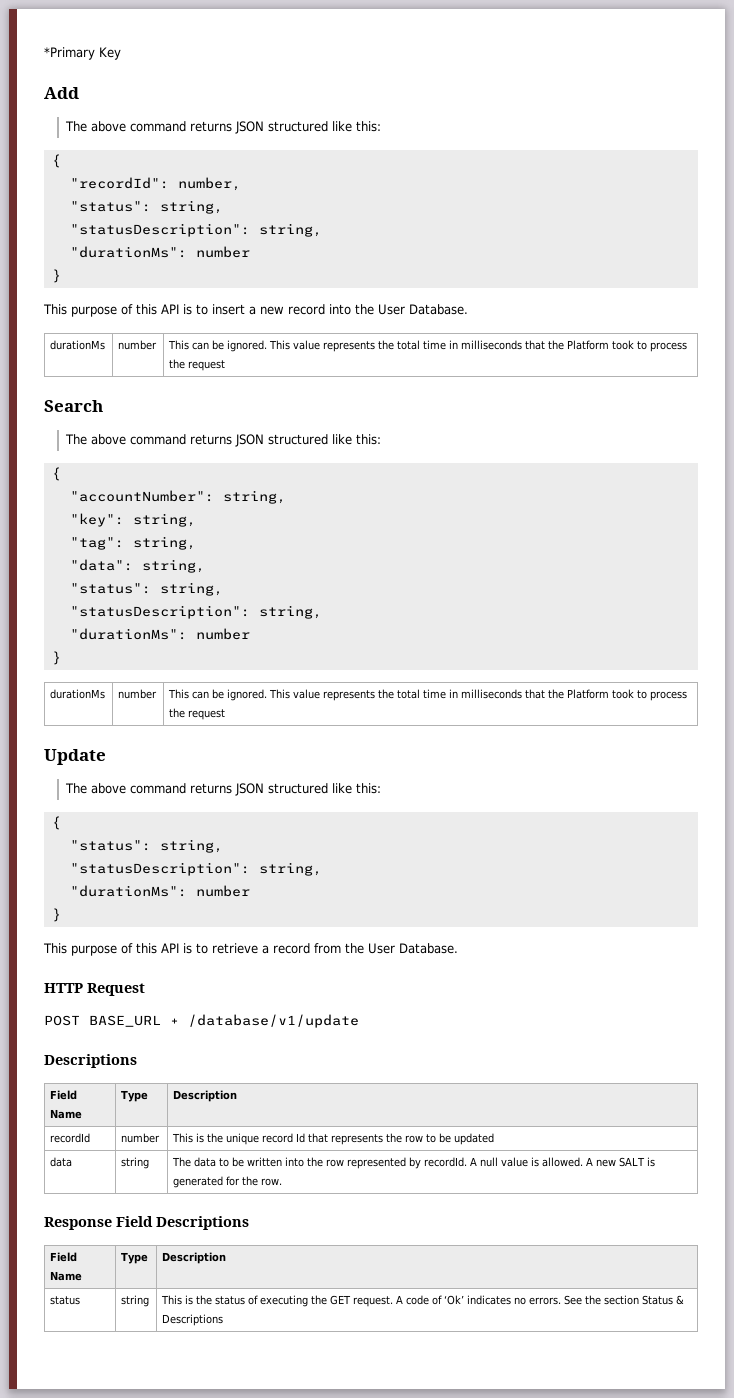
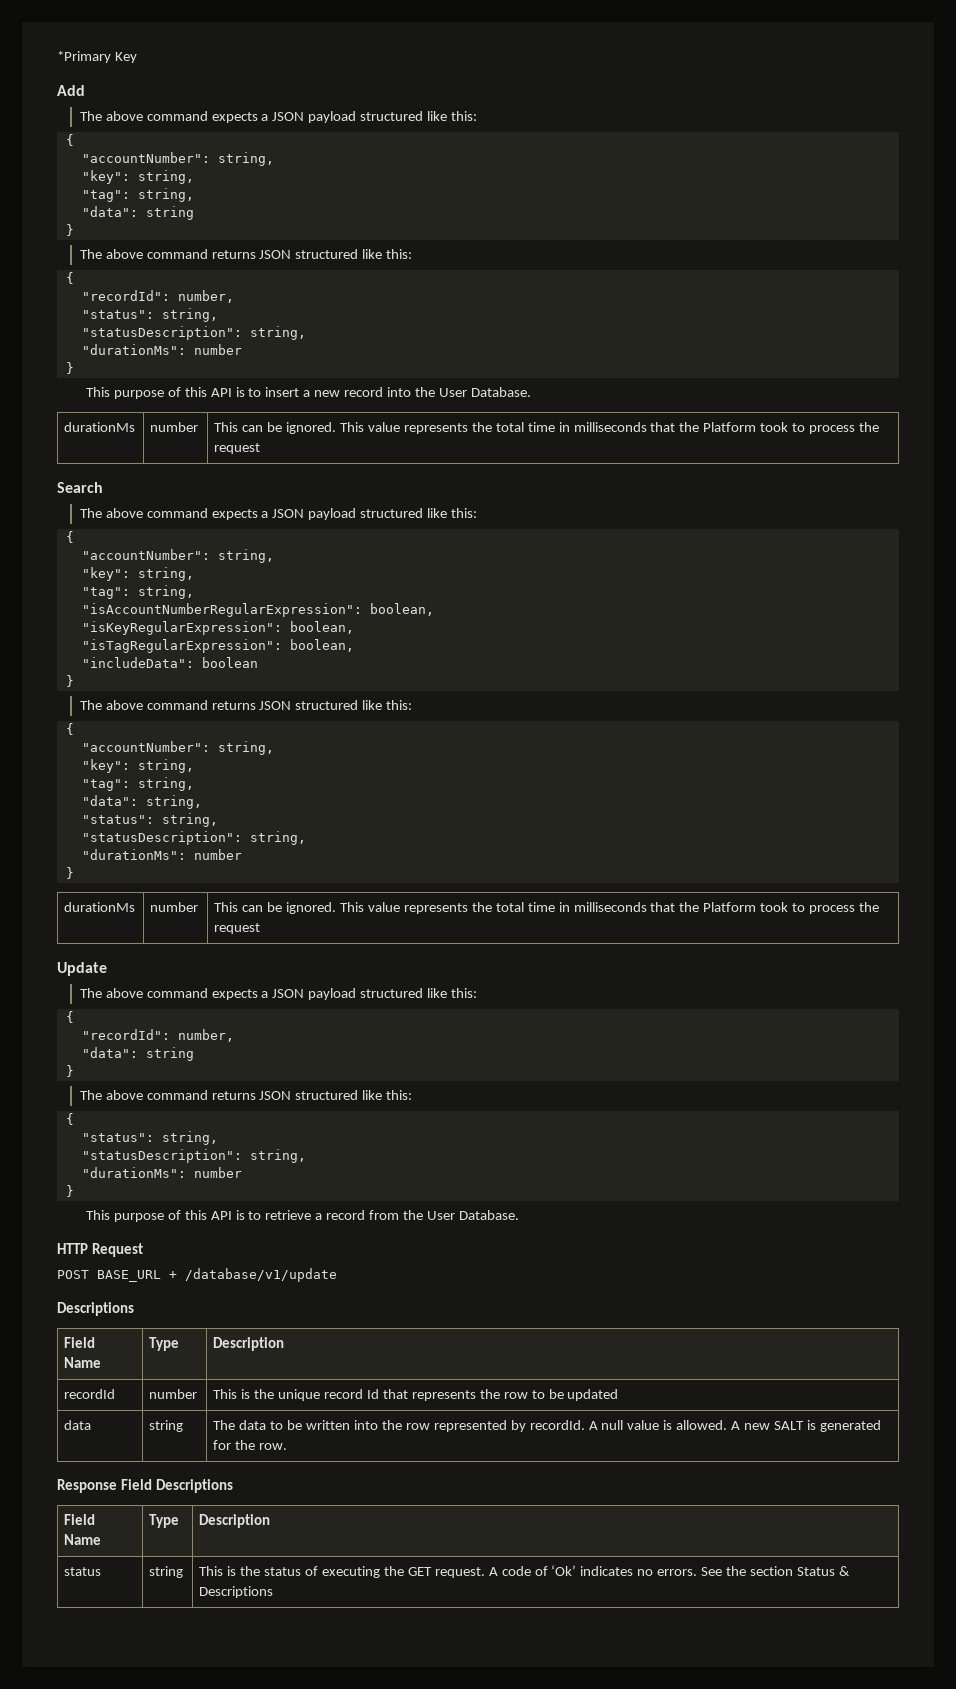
(79, 93) none -> [79,111,478,123] [65,134,74,146] [81,152,274,166] [81,170,194,184] [81,188,194,202] [81,206,194,220] [65,224,74,236] // The above command expects a JSON payload structured like this: // { // "accountNumber": string, // "key": string, // "tag": string, // "data": string // }
(103, 406) none -> [79,508,478,520] [65,531,74,543] [81,549,274,563] [81,567,194,581] [81,585,194,599] [81,603,434,617] [81,621,354,635] [81,639,354,653] [81,657,258,668] [65,675,74,687] // The above command expects a JSON payload structured like this: // { // "accountNumber": string, // "key": string, // "tag": string, // "isAccountNumberRegularExpression": boolean, // "isKeyRegularExpression": boolean, // "isTagRegularExpression": boolean, // "includeData": boolean // }
(106, 757) none -> [79,988,478,1000] [65,1011,74,1023] [81,1029,234,1042] [81,1047,194,1061] [65,1065,74,1077] // The above command expects a JSON payload structured like this: // { // "recordId": number, // "data": string // }

